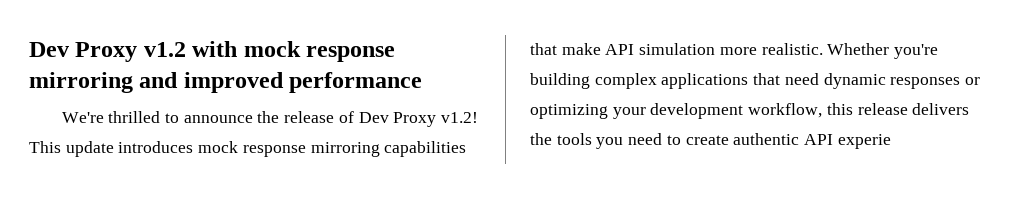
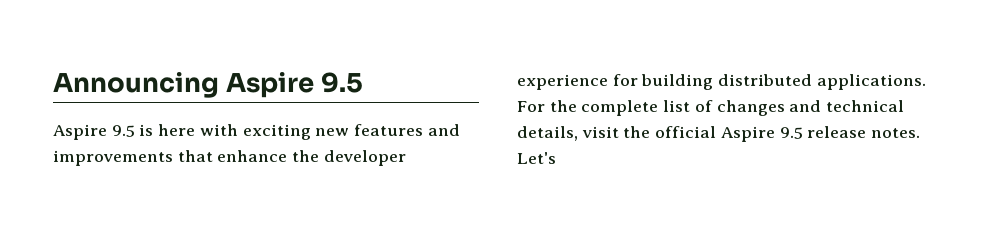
[29,41,396,62] [29,72,423,93] [61,111,479,127] [29,141,467,157] [530,43,939,59] [530,73,981,89] [530,103,970,119] [530,133,891,149] Dev Proxy v1.2 with mock response mirroring and improved performance // We're thrilled to announce the release of Dev Proxy v1.2! This update introduces mock response mirroring capabilities that make API simulation more realistic. Whether you're building complex applications that need dynamic responses or optimizing your development workflow, this release delivers the tools you need to create authentic API experie -> [53,72,364,98] [53,124,460,140] [53,150,406,166] [517,74,926,90] [517,100,905,116] [517,126,921,142] [517,152,556,164] Announcing Aspire 9.5 // Aspire 9.5 is here with exciting new features and improvements that enhance the developer experience for building distributed applications. For the complete list of changes and technical details, visit the official Aspire 9.5 release notes. Let's

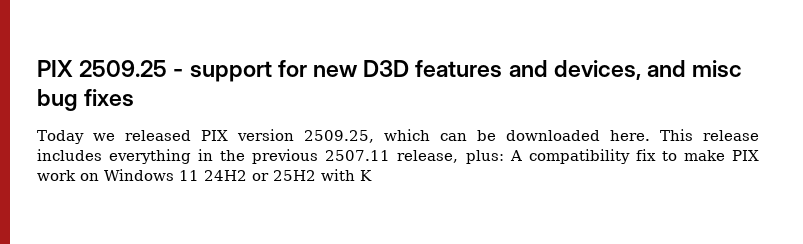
[53,72,364,98] [53,124,460,140] [53,150,406,166] [517,74,926,90] [517,100,905,116] [517,126,921,142] [517,152,556,164] Announcing Aspire 9.5 // Aspire 9.5 is here with exciting new features and improvements that enhance the developer experience for building distributed applications. For the complete list of changes and technical details, visit the official Aspire 9.5 release notes. Let's -> [37,60,743,82] [37,89,135,111] [37,129,760,144] [37,149,760,164] [37,169,372,181] PIX 2509.25 - support for new D3D features and devices, and misc bug fixes // Today we released PIX version 2509.25, which can be downloaded here. This release includes everything in the previous 2507.11 release, plus: A compatibility fix to make PIX work on Windows 11 24H2 or 25H2 with K

